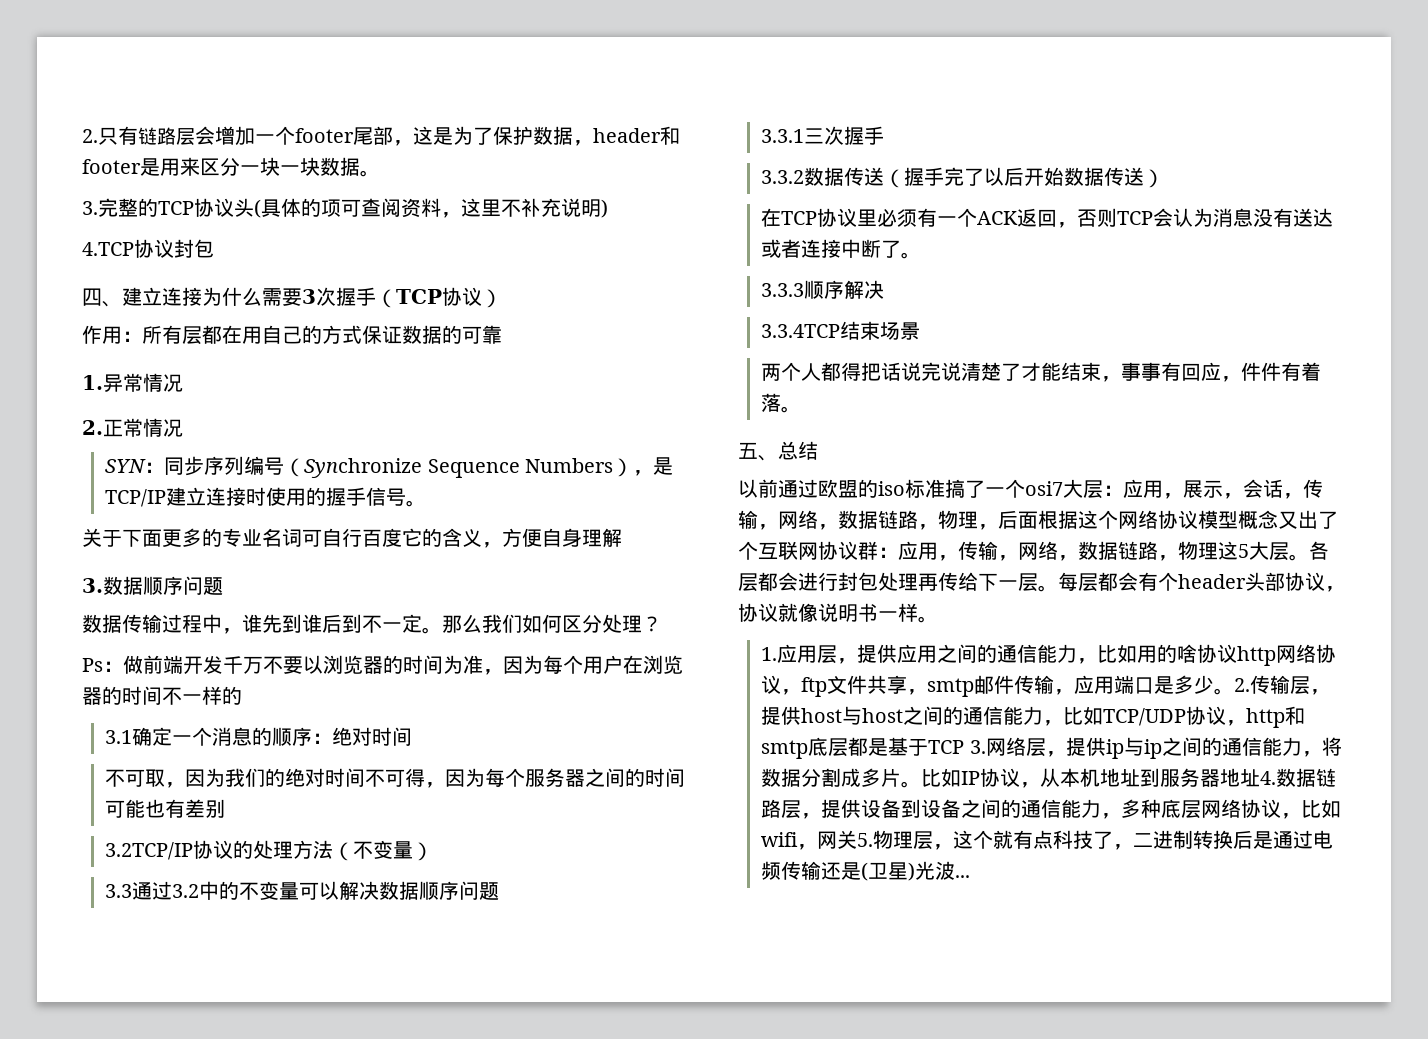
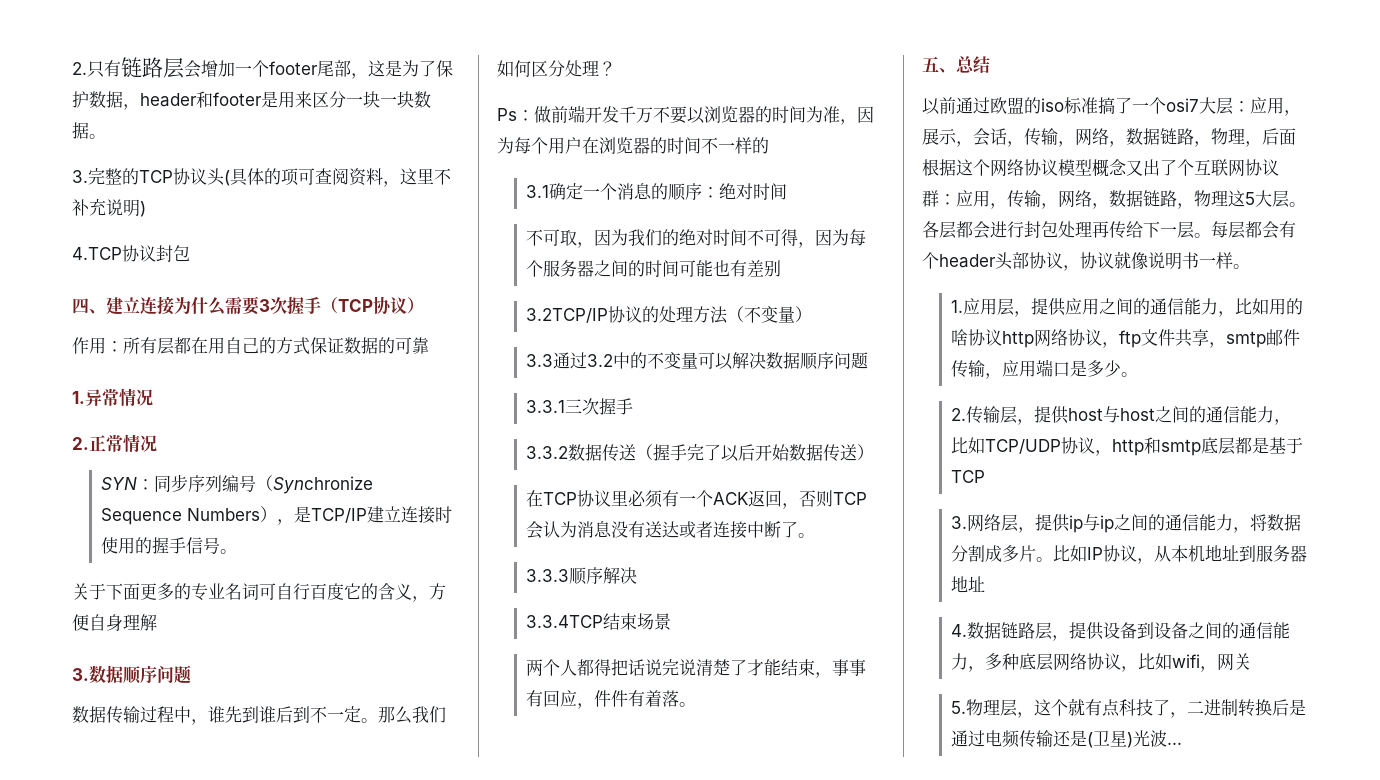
(1235, 691) none -> (1139, 374) //
(965, 747) none -> (986, 476) //
(1261, 778) none -> (986, 584) //
(858, 839) none -> (1252, 661) //

